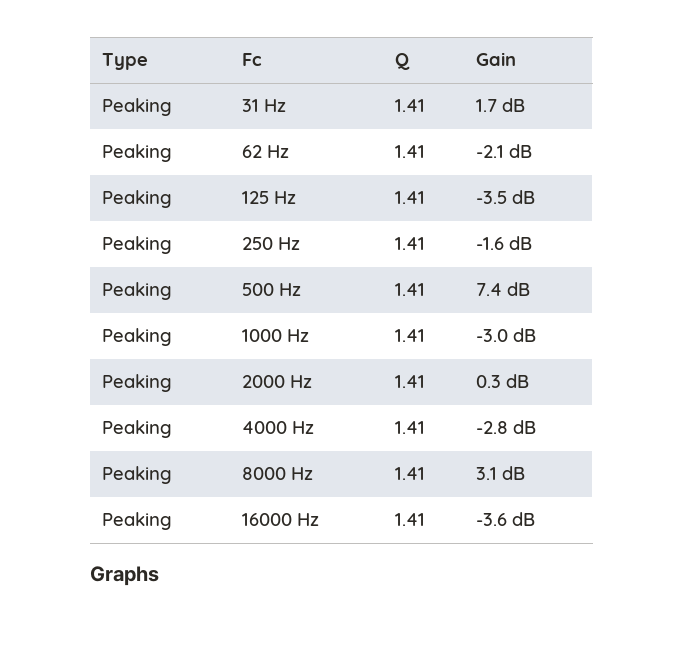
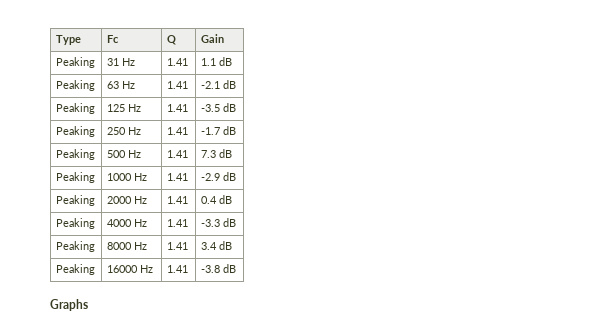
[475,98,525,112] [101,144,172,162] [241,145,262,158] 1.7 dB // Peaking | 62 -> [200,57,232,66] [55,80,95,91] [106,81,119,89] 1.1 dB // Peaking | 63
[475,237,504,250] -1.6 -> [200,127,220,135] -1.7
[475,283,502,296] 7.4 -> [200,150,216,158] 7.3
[475,329,508,342] -3.0 -> [200,173,220,181] -2.9
[475,375,501,388] 0.3 -> [200,196,217,204] 0.4
[475,421,508,434] -2.8 -> [200,219,220,227] -3.3
[475,467,497,480] 3.1 -> [200,242,217,250] 3.4
[475,513,507,526] -3.6 -> [200,265,220,273] -3.8

